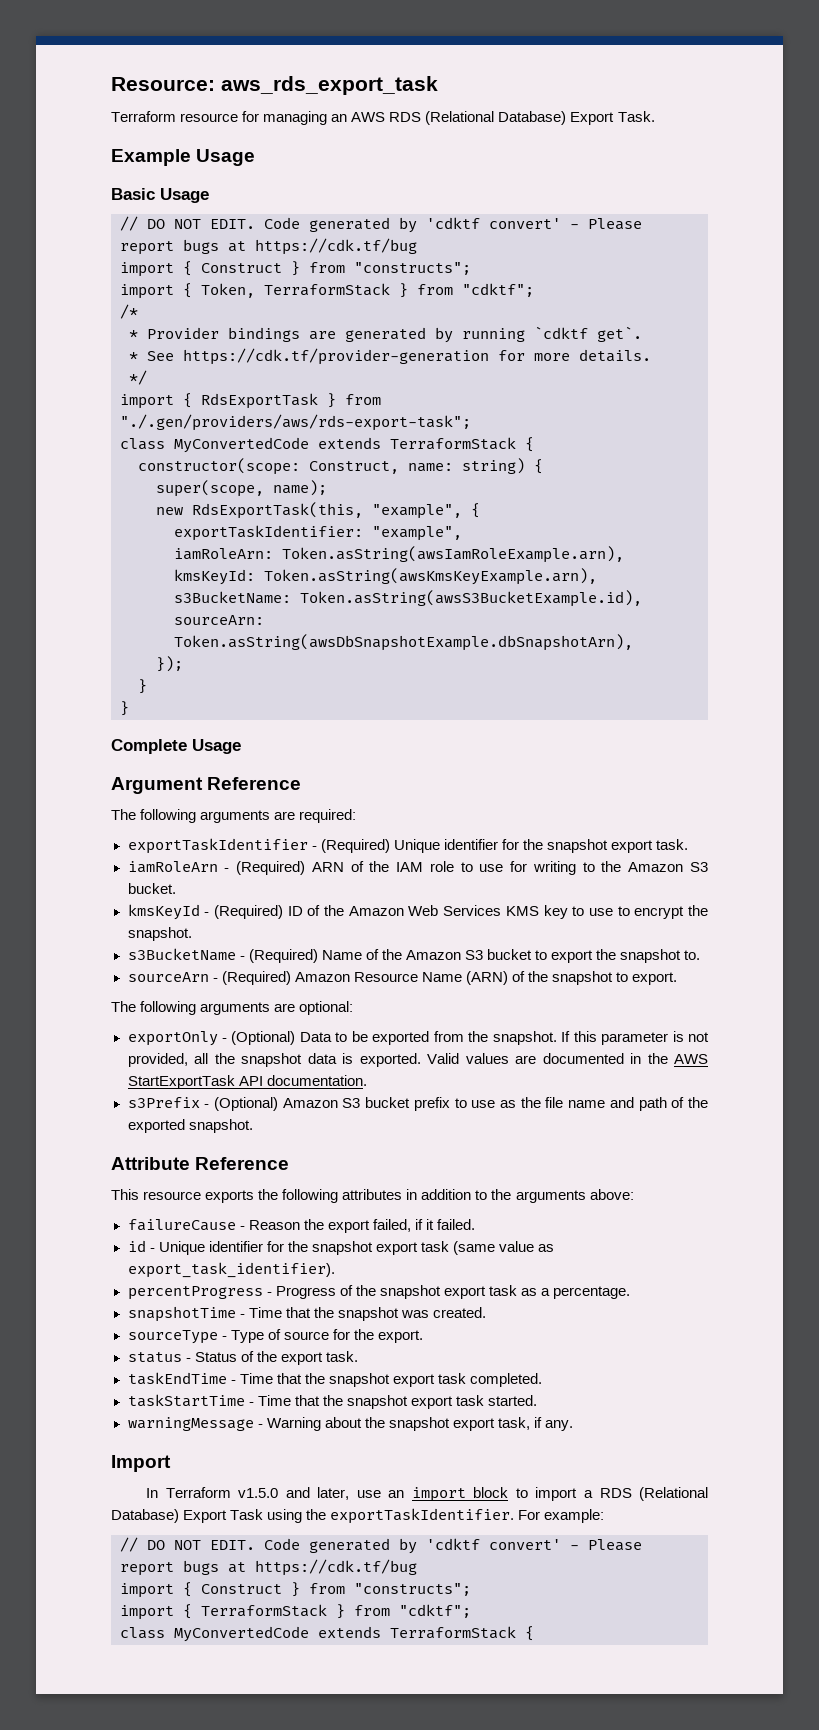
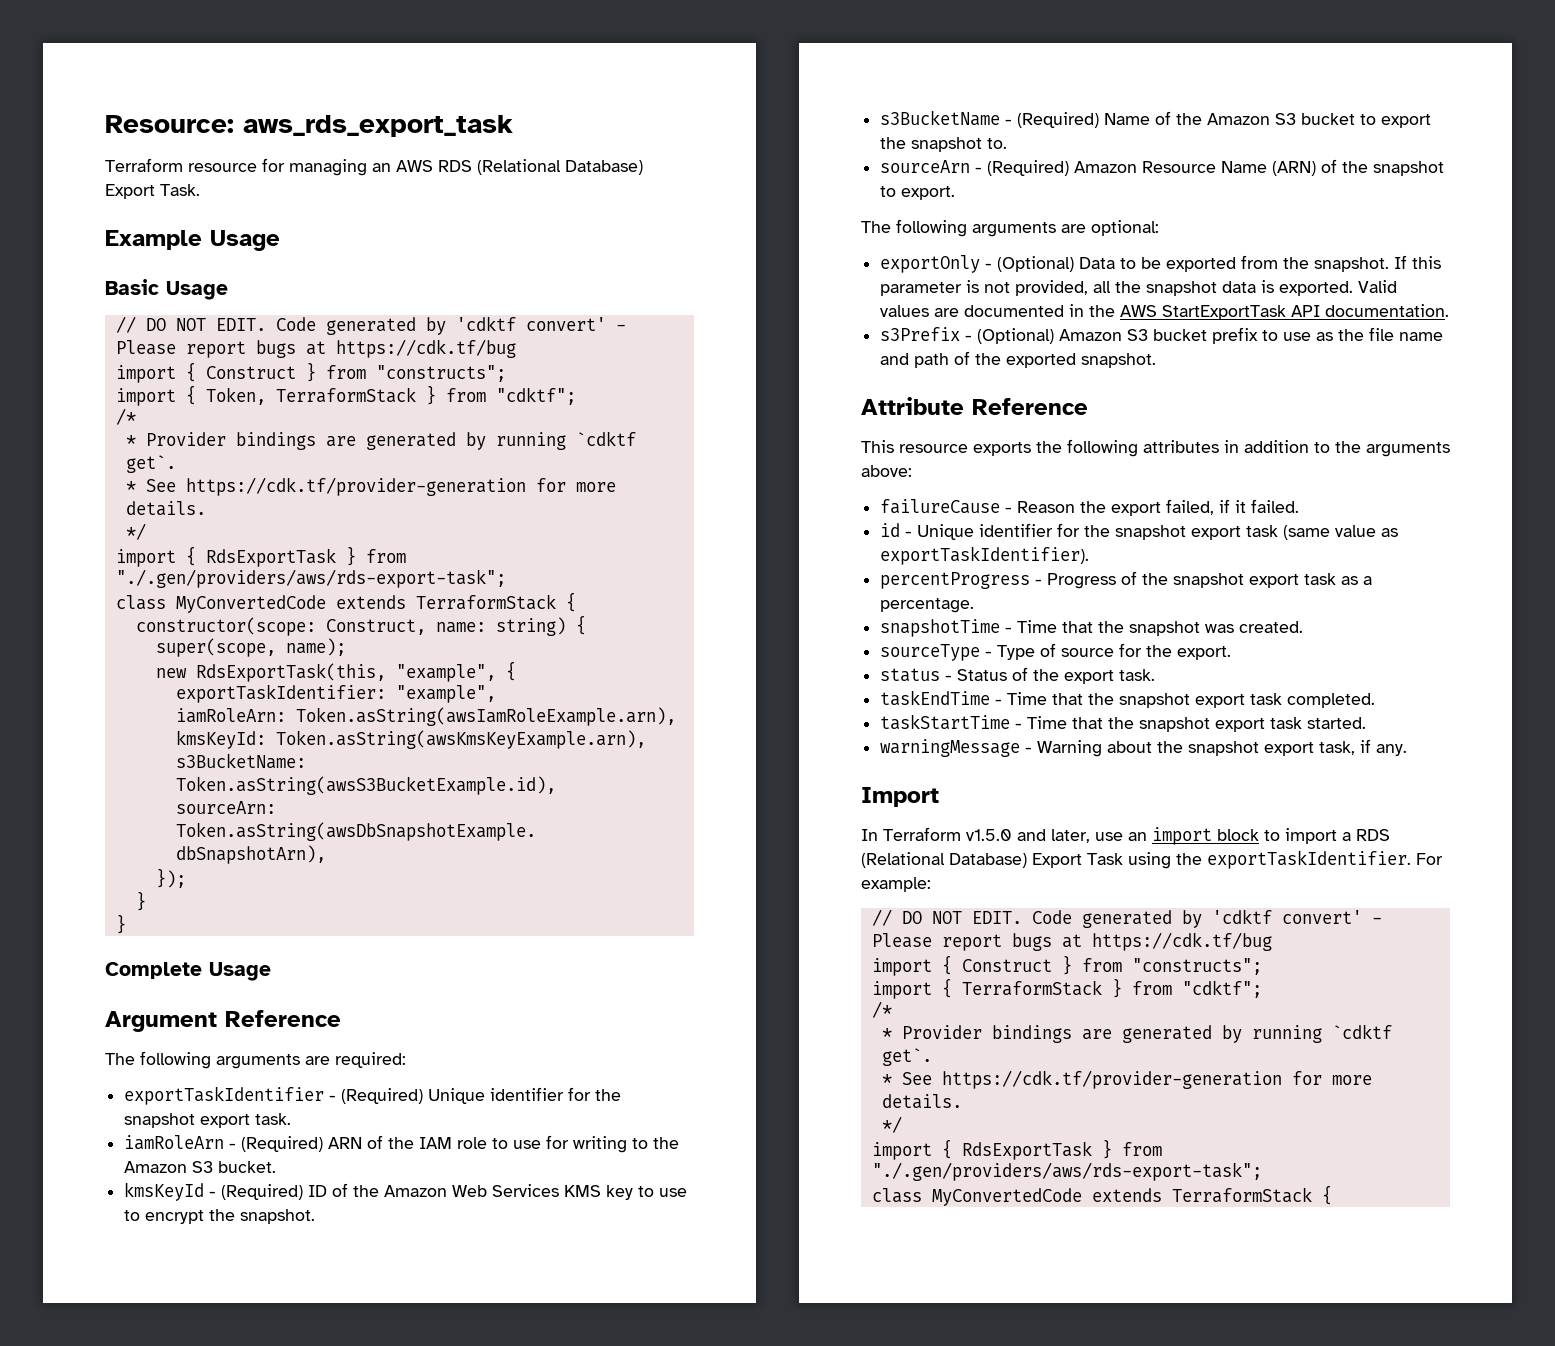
[127,1262,335,1278] export_task_identifier). -> [880,546,1090,565] exportTaskIdentifier).
(471, 1611) none -> [871,1001,892,1018] [881,1024,1392,1043] [881,1048,932,1066] [881,1070,1372,1089] [881,1094,962,1109] [881,1116,902,1133] [871,1139,1162,1160] [871,1162,1262,1181] // /* // * Provider bindings are generated by running `cdktf get`. // * See https://cdk.tf/provider-generation for more details. // */ // import { RdsExportTask } from "./.gen/providers/aws/rds-export-task";

